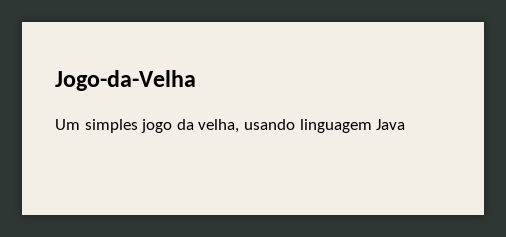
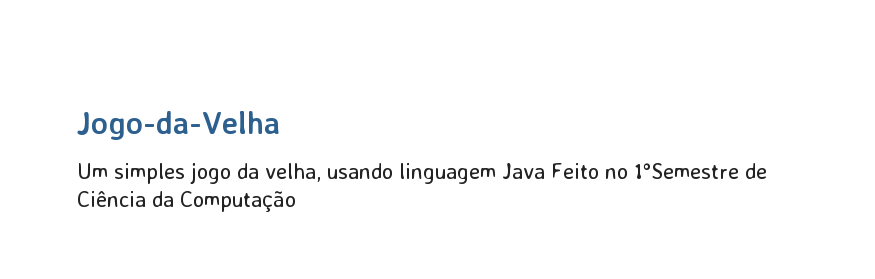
(406, 124) none -> [551,163,767,179] [77,191,296,212] Feito no 1°Semestre de Ciência da Computação

